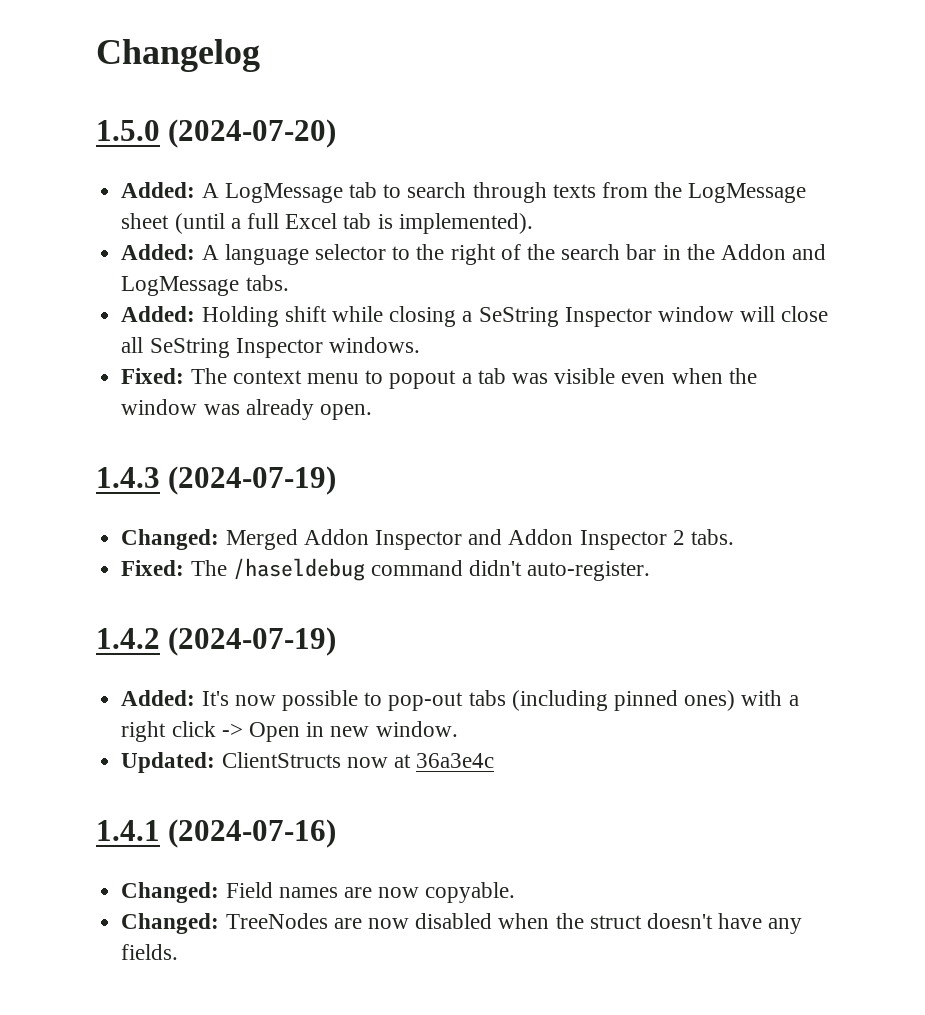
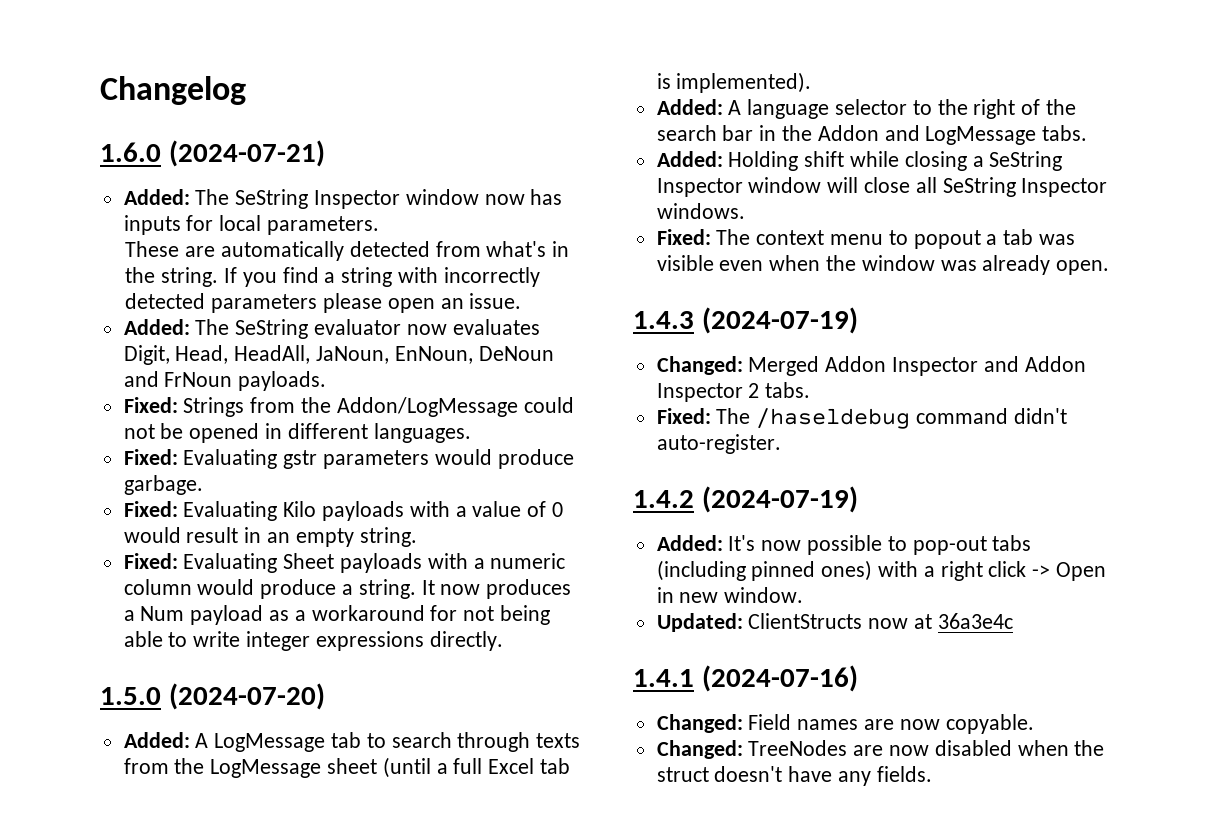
(260, 55) none -> [100,140,325,167] [123,189,563,209] [123,215,380,235] [125,241,570,261] [125,267,540,287] [125,293,522,313] [123,319,540,339] [123,345,554,365] [123,371,327,391] [123,397,574,417] [123,423,471,443] [123,449,574,469] [123,475,203,495] [123,501,564,521] [123,527,417,547] [123,553,566,573] [123,579,572,599] [123,605,551,625] [123,631,503,651] // 1.6.0 (2024-07-21) // Added: The SeString Inspector window now has inputs for local parameters. // These are automatically detected from what's in the string. If you find a string with incorrectly detected parameters please open an issue. // Added: The SeString evaluator now evaluates Digit, Head, HeadAll, JaNoun, EnNoun, DeNoun and FrNoun payloads. // Fixed: Strings from the Addon/LogMessage could not be opened in different languages. // Fixed: Evaluating gstr parameters would produce garbage. // Fixed: Evaluating Kilo payloads with a value of 0 would result in an empty string. // Fixed: Evaluating Sheet payloads with a numeric column would produce a string. It now produces a Num payload as a workaround for not being able to write integer expressions directly.

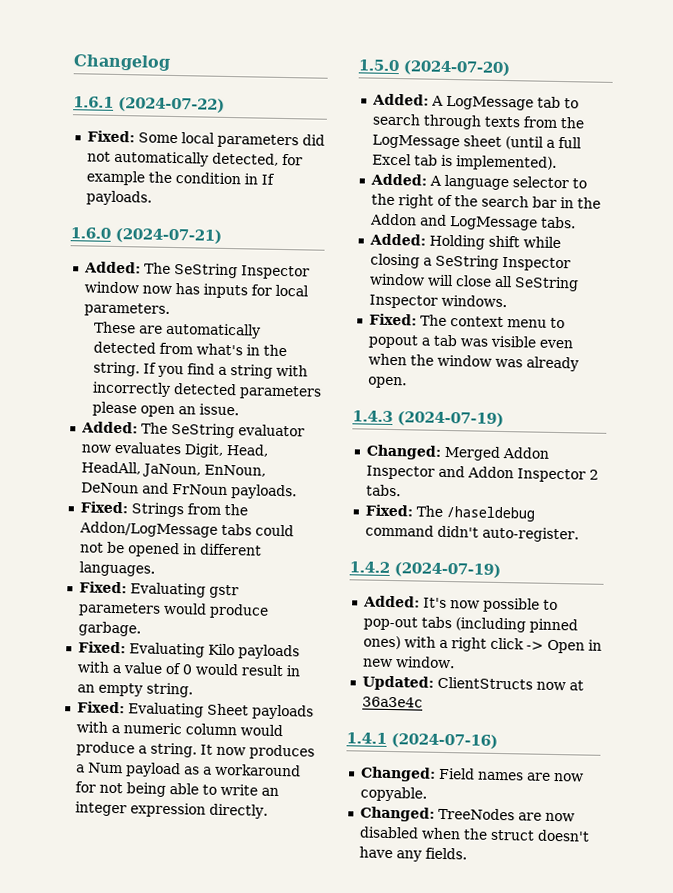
(246, 90) none -> [73,96,225,113] [86,130,325,149] [86,150,303,167] [85,170,275,186] [85,190,152,206] // 1.6.1 (2024-07-22) // Fixed: Some local parameters did not automatically detected, for example the condition in If payloads.
(518, 407) none -> [220,523,252,536] tabs
[246,631,424,651] integer expressions -> [260,787,279,797] [74,801,206,818] an integer expression

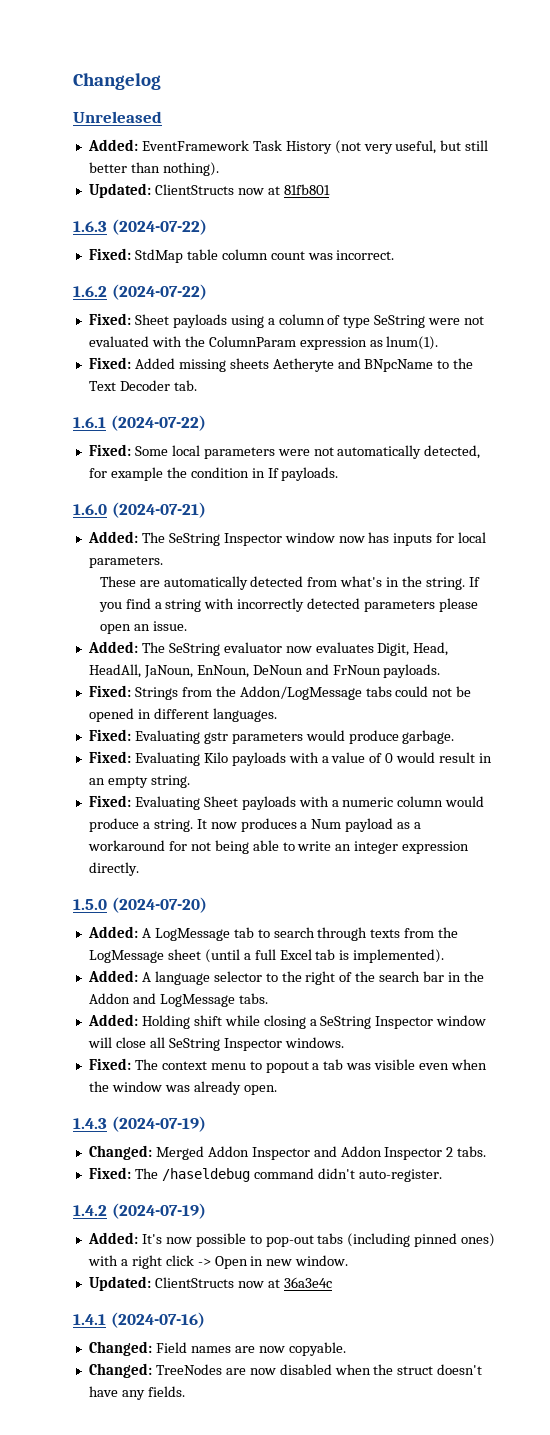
(171, 62) none -> [73,111,162,123] [87,139,489,154] [88,162,219,176] [88,183,330,198] [73,219,207,235] [88,248,395,263] [73,284,207,300] [88,313,485,328] [88,336,439,350] [88,357,474,372] [88,380,197,391] // Unreleased // Added: EventFramework Task History (not very useful, but still better than nothing). // Updated: ClientStructs now at 81fb801 // 1.6.3 (2024-07-22) // Fixed: StdMap table column count was incorrect. // 1.6.2 (2024-07-22) // Fixed: Sheet payloads using a column of type SeString were not evaluated with the ColumnParam expression as lnum(1). // Fixed: Added missing sheets Aetheryte and BNpcName to the Text Decoder tab.
[301,134,325,146] did -> [277,449,310,456] were

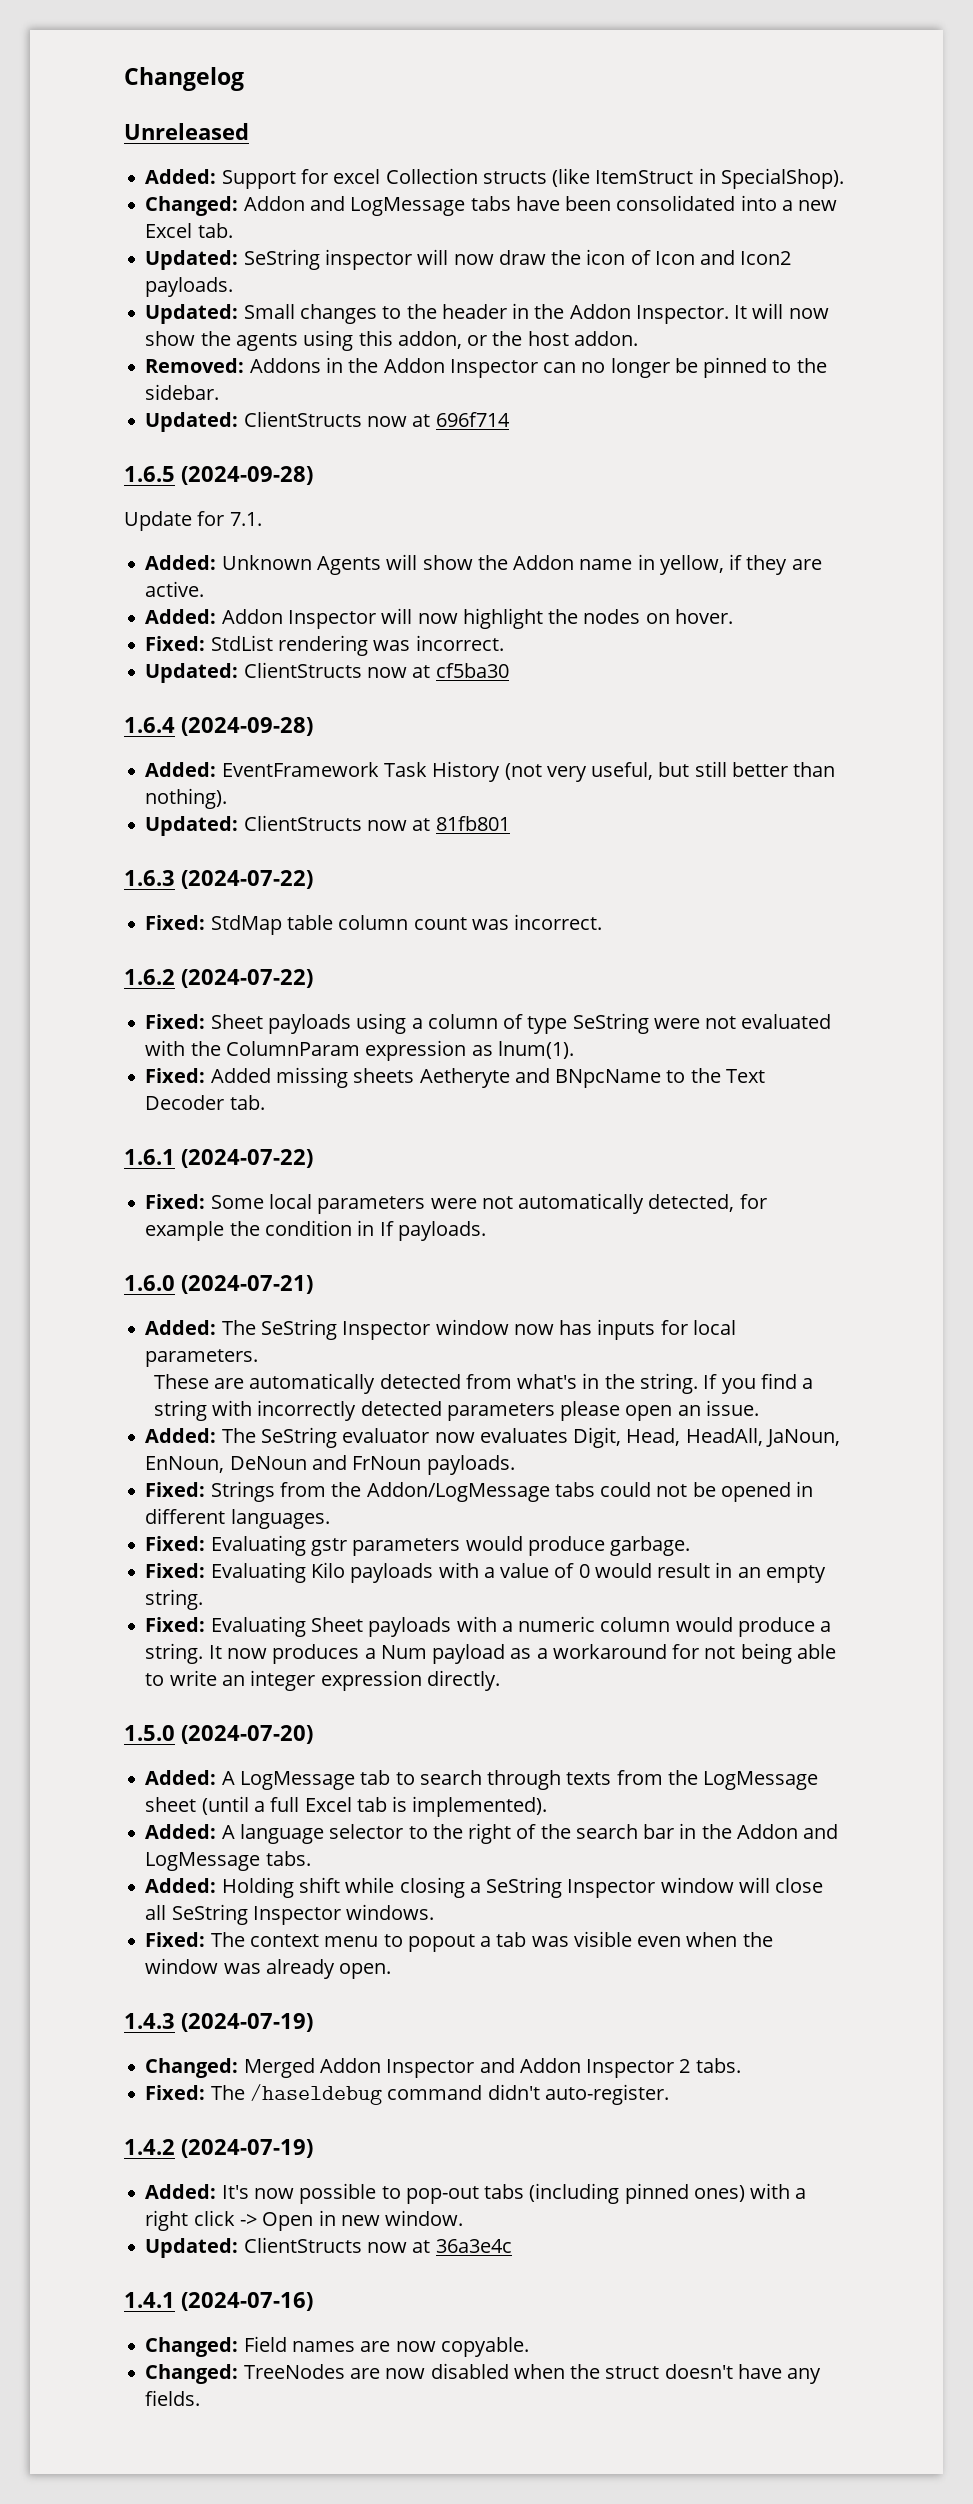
(162, 117) none -> [145,168,844,189] [145,195,838,216] [145,223,233,238] [145,249,792,270] [145,277,234,297] [145,303,829,324] [145,330,638,351] [145,357,827,378] [145,384,220,400] [145,411,510,432] [124,466,313,485] [124,511,262,531] [145,554,822,575] [145,581,205,597] [145,608,733,629] [145,635,504,656] [145,662,509,683] [124,717,313,736] // Added: Support for excel Collection structs (like ItemStruct in SpecialShop). // Changed: Addon and LogMessage tabs have been consolidated into a new Excel tab. // Updated: SeString inspector will now draw the icon of Icon and Icon2 payloads. // Updated: Small changes to the header in the Addon Inspector. It will now show the agents using this addon, or the host addon. // Removed: Addons in the Addon Inspector can no longer be pinned to the sidebar. // Updated: ClientStructs now at 696f714 // 1.6.5 (2024-09-28) // Update for 7.1. // Added: Unknown Agents will show the Addon name in yellow, if they are active. // Added: Addon Inspector will now highlight the nodes on hover. // Fixed: StdList rendering was incorrect. // Updated: ClientStructs now at cf5ba30 // 1.6.4 (2024-09-28)

